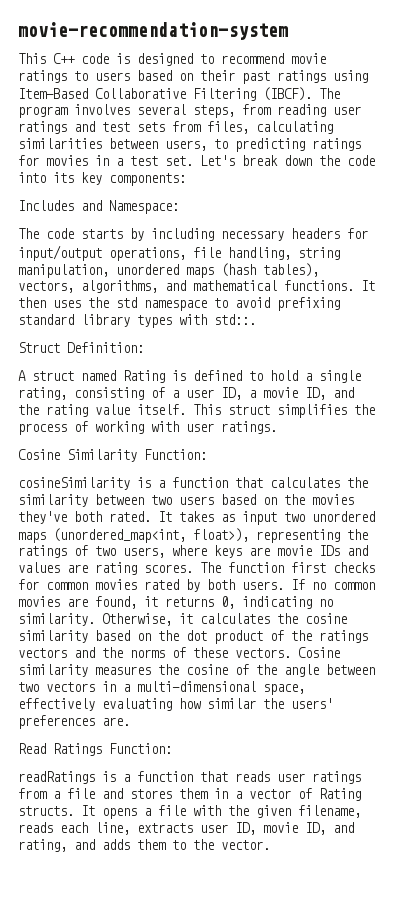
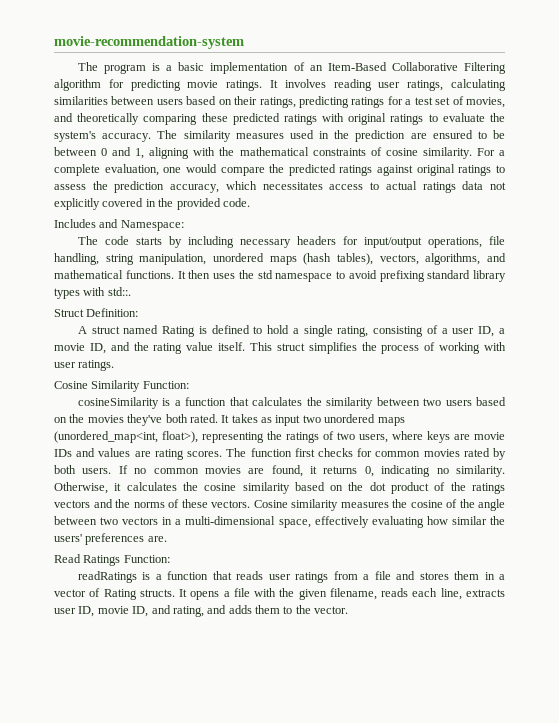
[18,53,326,66] [18,70,368,84] [18,87,340,101] [18,104,361,118] [18,121,333,134] [18,138,361,152] [18,155,375,166] [18,172,186,186] This C++ code is designed to recommend movie ratings to users based on their past ratings using Item-Based Collaborative Filtering (IBCF). The program involves several steps, from reading user ratings and test sets from files, calculating similarities between users, to predicting ratings for movies in a test set. Let's break down the code into its key components: -> [77,62,506,74] [54,79,507,91] [54,96,506,108] [54,113,506,125] [54,130,506,142] [54,147,506,159] [54,164,505,176] [54,181,507,193] [54,198,250,210] The program is a basic implementation of an Item-Based Collaborative Filtering algorithm for predicting movie ratings. It involves reading user ratings, calculating similarities between users based on their ratings, predicting ratings for a test set of movies, and theoretically comparing these predicted ratings with original ratings to evaluate the system's accuracy. The similarity measures used in the prediction are ensured to be between 0 and 1, aligning with the mathematical constraints of cosine similarity. For a complete evaluation, one would compare the predicted ratings against original ratings to assess the prediction accuracy, which necessitates access to actual ratings data not explicitly covered in the provided code.

